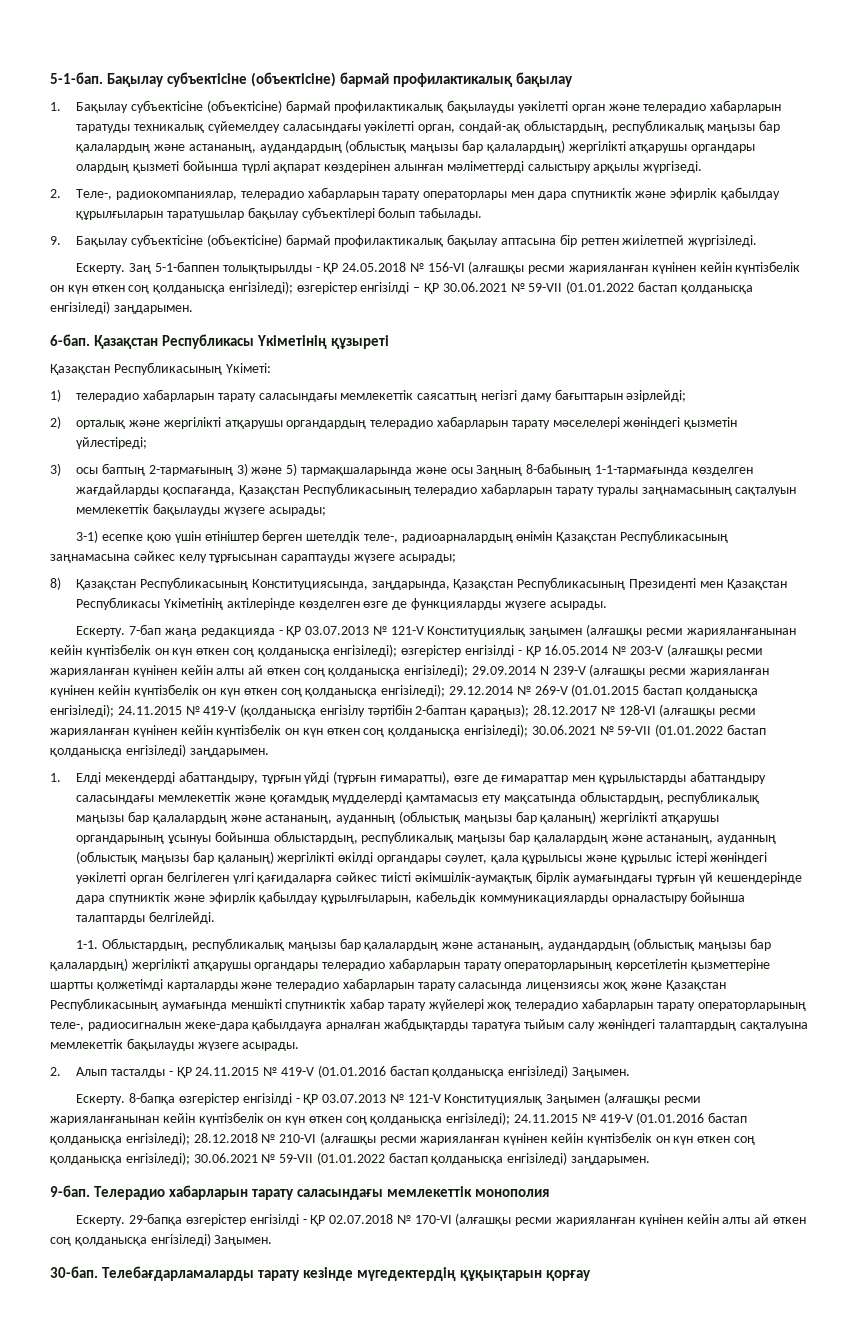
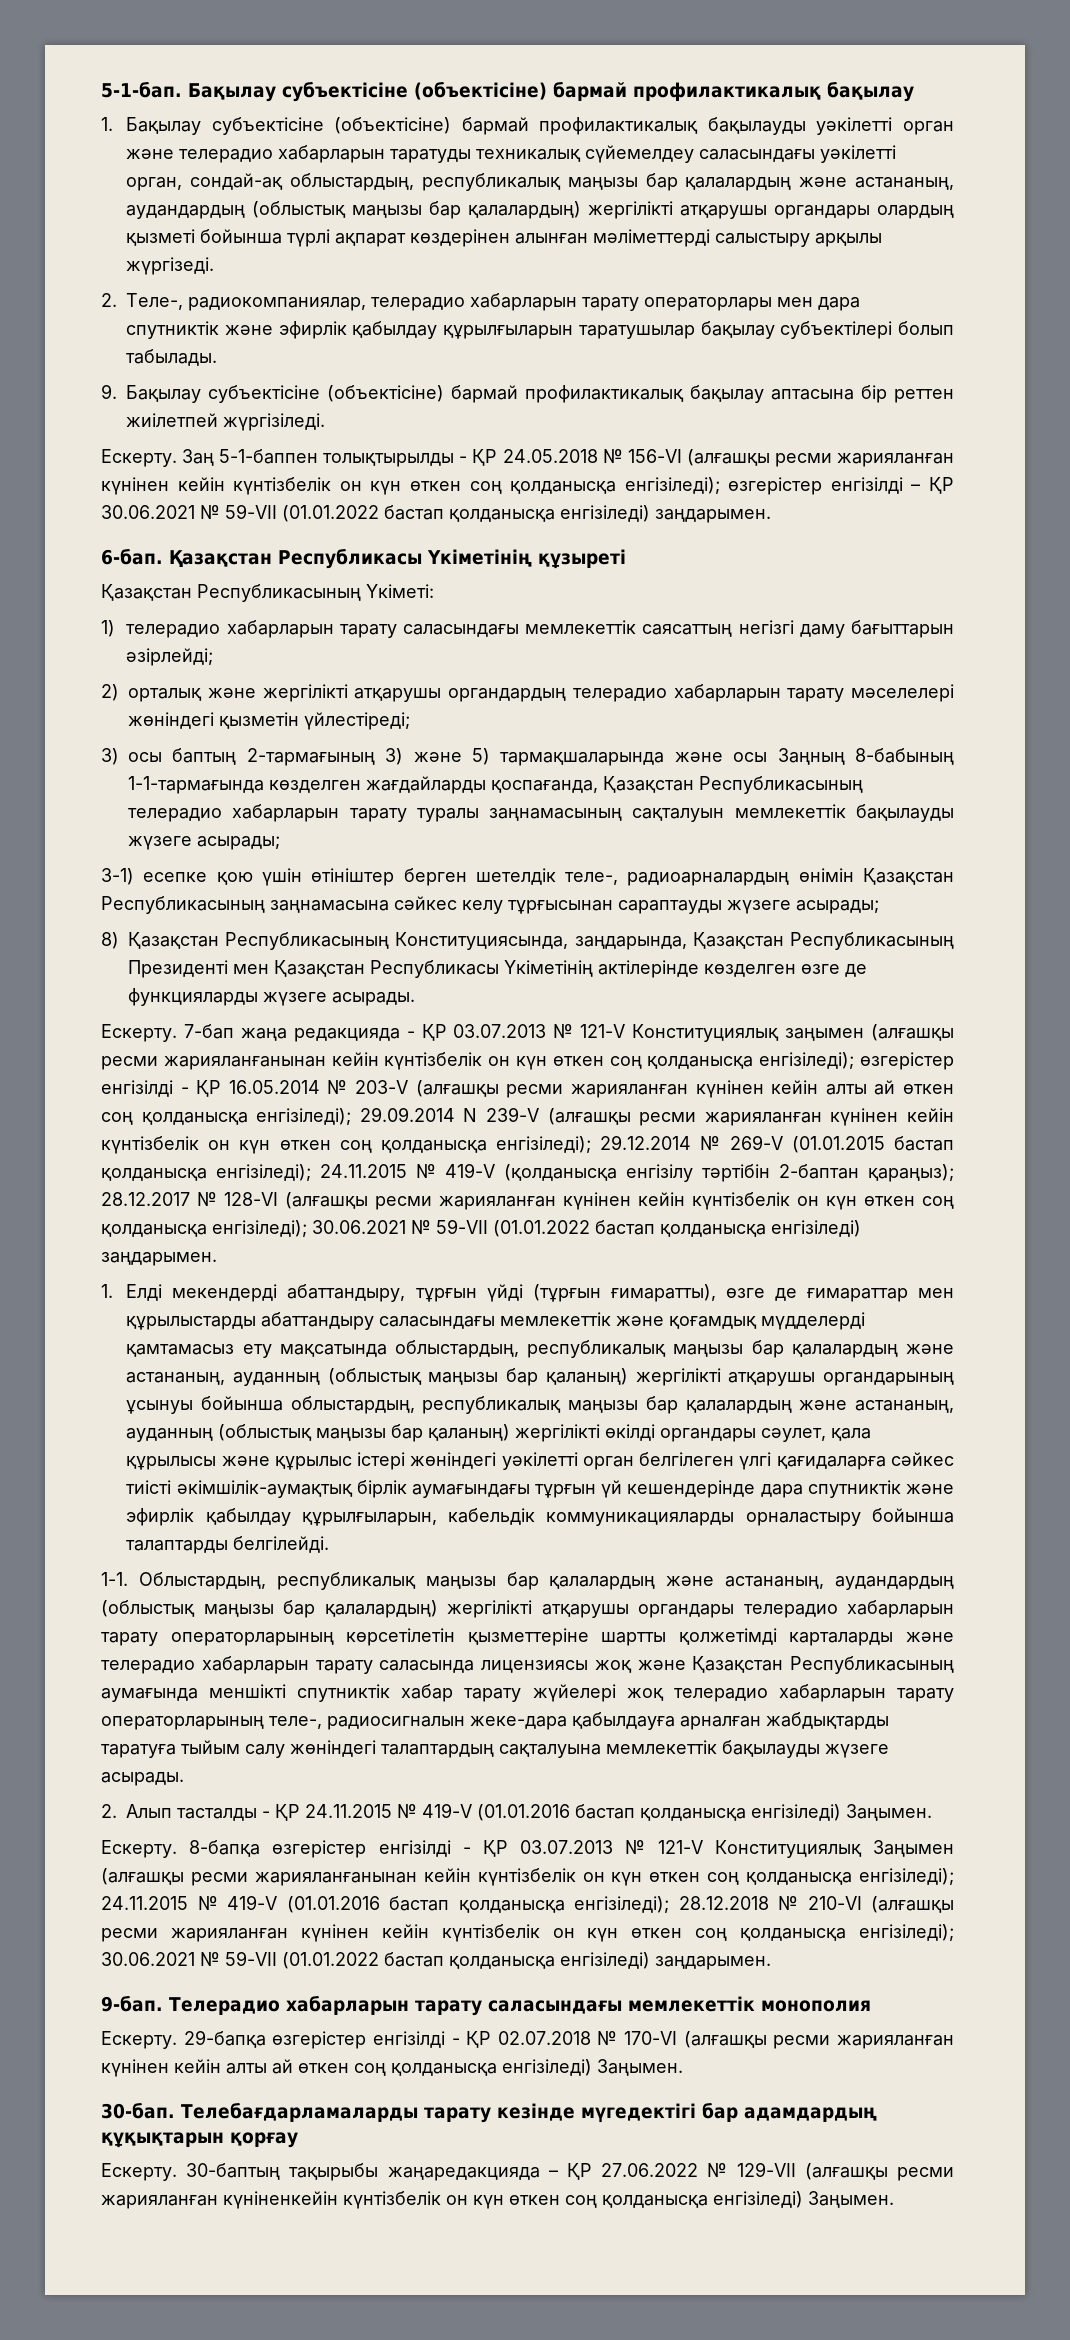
[357,1267,457,1281] мүгедектердің -> [581,2102,877,2123] мүгедектігі бар адамдардың
(592, 1275) none -> [101,2162,955,2181] [101,2191,894,2209] // Ескерту. 30-баптың тақырыбы жаңаредакцияда – ҚР 27.06.2022 № 129-VII (алғашқы ресми жарияланған күніненкейін күнтізбелік он күн өткен соң қолданысқа енгізіледі) Заңымен.

